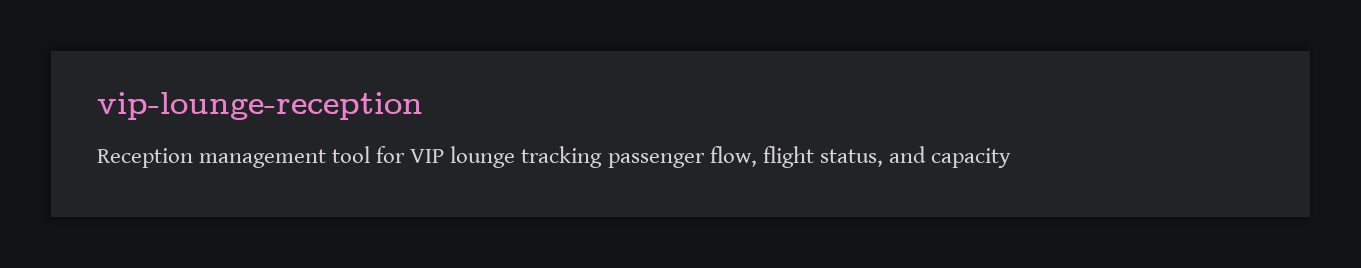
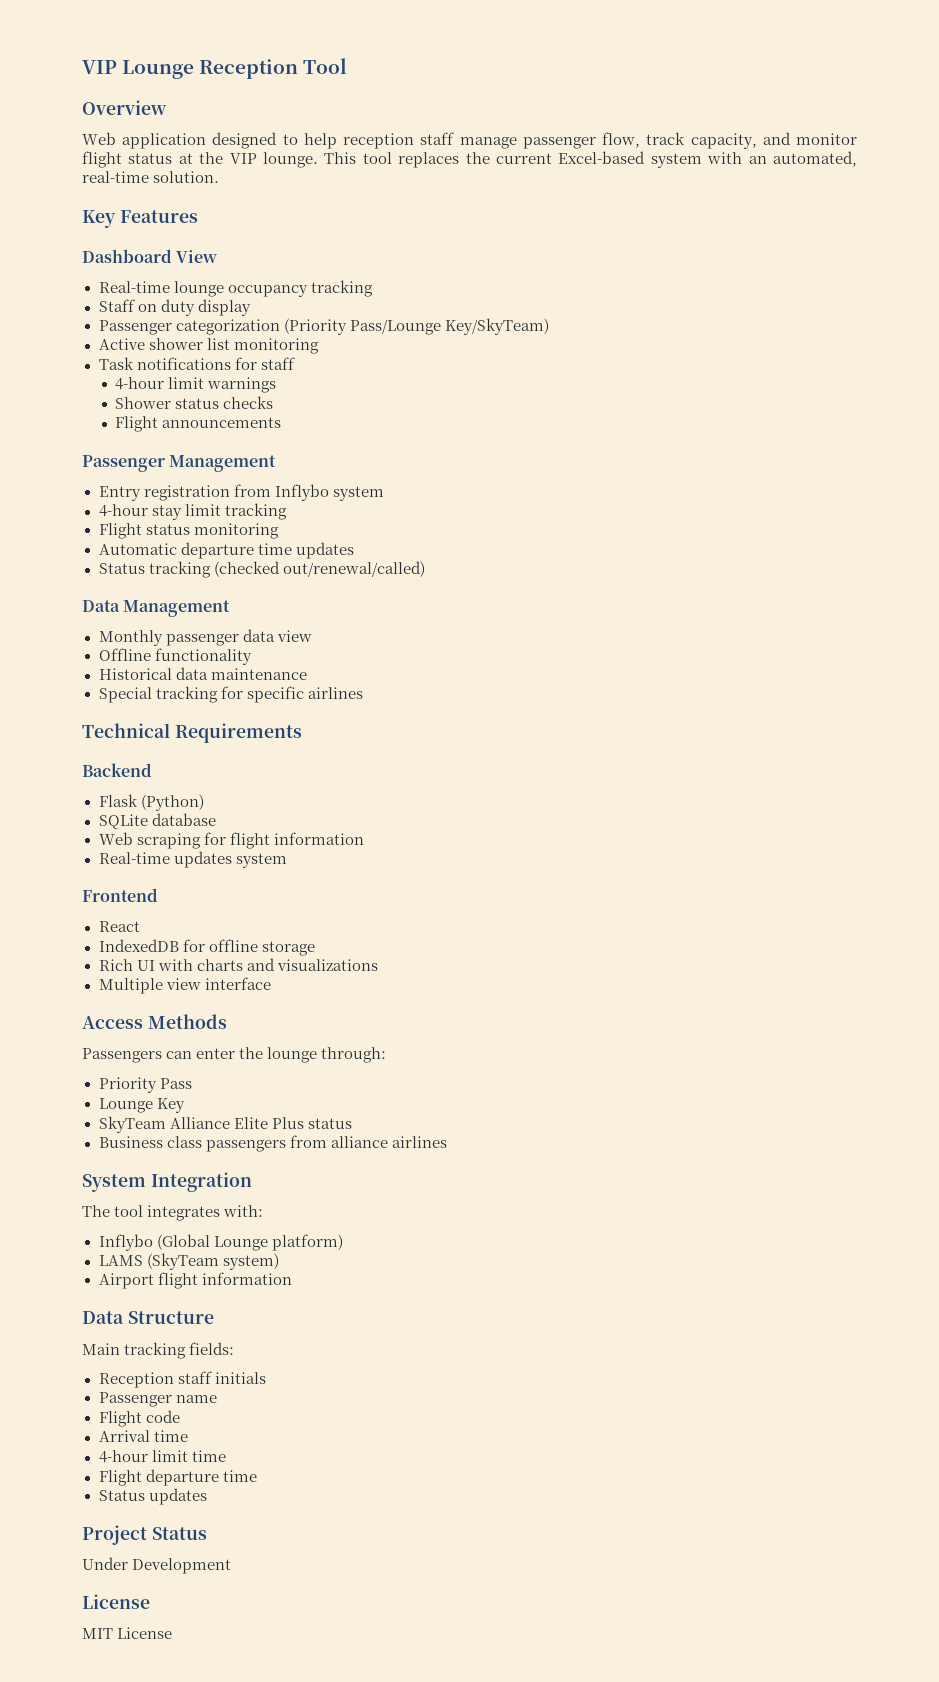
[97,92,423,120] [97,146,1011,168] vip-lounge-reception // Reception management tool for VIP lounge tracking passenger flow, flight status, and capacity -> [82,58,348,79] [82,100,167,115] [82,132,858,149] [82,151,857,168] [82,171,220,183] [82,210,198,228] [82,249,218,263] [98,280,373,297] [98,299,251,316] [98,318,549,335] [98,338,319,354] [98,357,295,370] [115,377,277,393] [115,396,274,409] [115,416,282,432] [82,455,277,472] [98,484,384,501] [98,503,287,520] [98,523,279,539] [98,542,354,559] [98,561,425,578] [82,600,231,617] [98,629,312,646] [98,648,252,665] [98,667,307,680] [98,686,363,703] [82,723,302,743] [82,763,152,777] [98,794,204,811] [98,813,216,829] [98,832,364,849] [98,851,287,868] [82,888,158,902] [98,921,140,932] [98,939,315,956] [98,958,378,971] [98,977,271,994] [82,1014,227,1029] [82,1047,387,1063] [98,1077,192,1093] [98,1098,185,1113] [98,1116,352,1133] [98,1135,447,1152] [82,1172,252,1192] [82,1205,264,1221] [98,1234,343,1251] [98,1253,279,1270] [98,1272,292,1289] [82,1311,214,1324] [82,1342,235,1359] [98,1371,266,1388] [98,1392,217,1407] [98,1410,180,1427] [98,1430,188,1442] [98,1450,226,1463] [98,1469,257,1486] [98,1488,207,1505] [82,1525,207,1545] [82,1557,232,1574] [82,1594,150,1609] [82,1627,173,1639] VIP Lounge Reception Tool // Overview // Web application designed to help reception staff manage passenger flow, track capacity, and monitor flight status at the VIP lounge. This tool replaces the current Excel-based system with an automated, real-time solution. // Key Features // Dashboard View // Real-time lounge occupancy tracking // Staff on duty display // Passenger categorization (Priority Pass/Lounge Key/SkyTeam) // Active shower list monitoring // Task notifications for staff // 4-hour limit warnings // Shower status checks // Flight announcements // Passenger Management // Entry registration from Inflybo system // 4-hour stay limit tracking // Flight status monitoring // Automatic departure time updates // Status tracking (checked out/renewal/called) // Data Management // Monthly passenger data view // Offline functionality // Historical data maintenance // Special tracking for specific airlines // Technical Requirements // Backend // Flask (Python) // SQLite database // Web scraping for flight information // Real-time updates system // Frontend // React // IndexedDB for offline storage // Rich UI with charts and visualizations // Multiple view interface // Access Methods // Passengers can enter the lounge through: // Priority Pass // Lounge Key // SkyTeam Alliance Elite Plus status // Business class passengers from alliance airlines // System Integration // The tool integrates with: // Inflybo (Global Lounge platform) // LAMS (SkyTeam system) // Airport flight information // Data Structure // Main tracking fields: // Reception staff initials // Passenger name // Flight code // Arrival time // 4-hour limit time // Flight departure time // Status updates // Project Status // Under Development // License // MIT License

